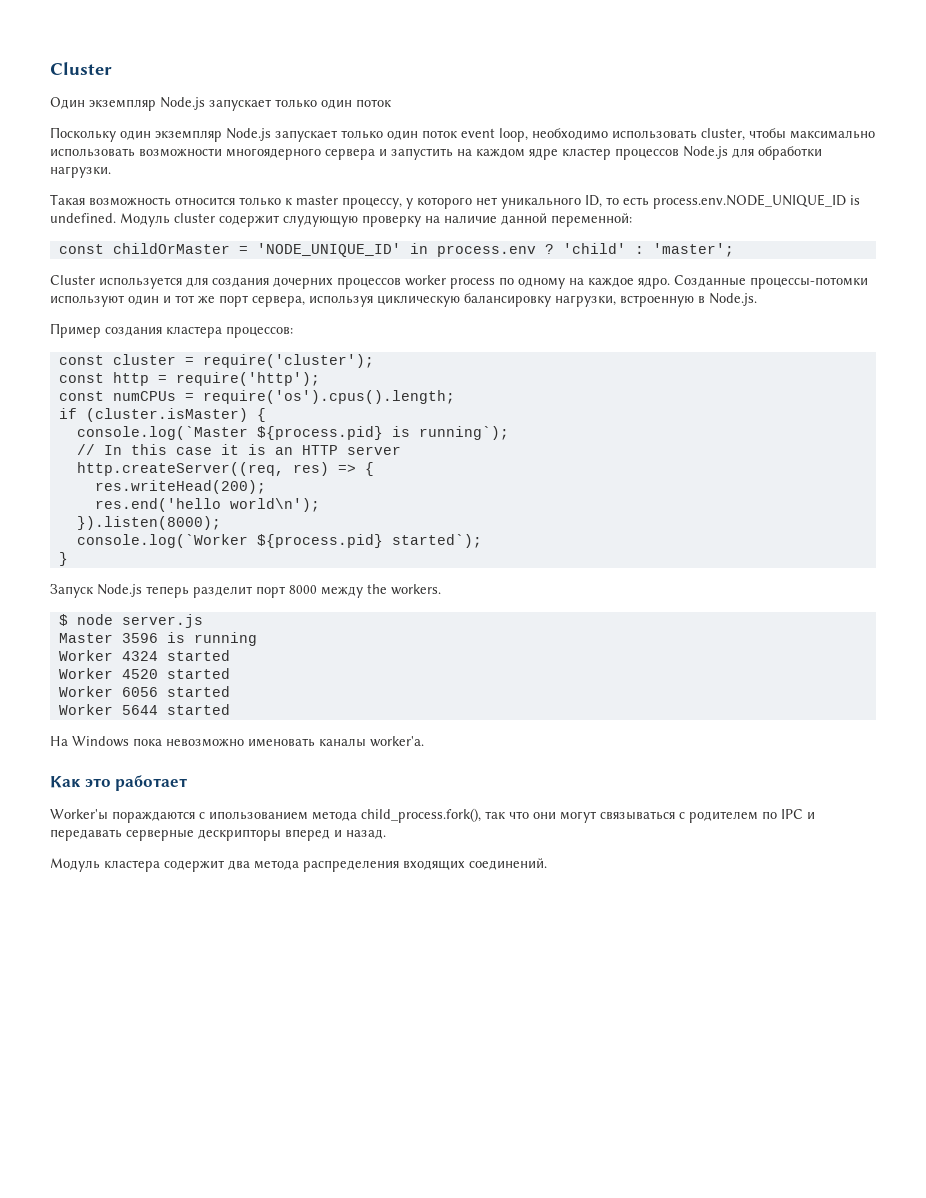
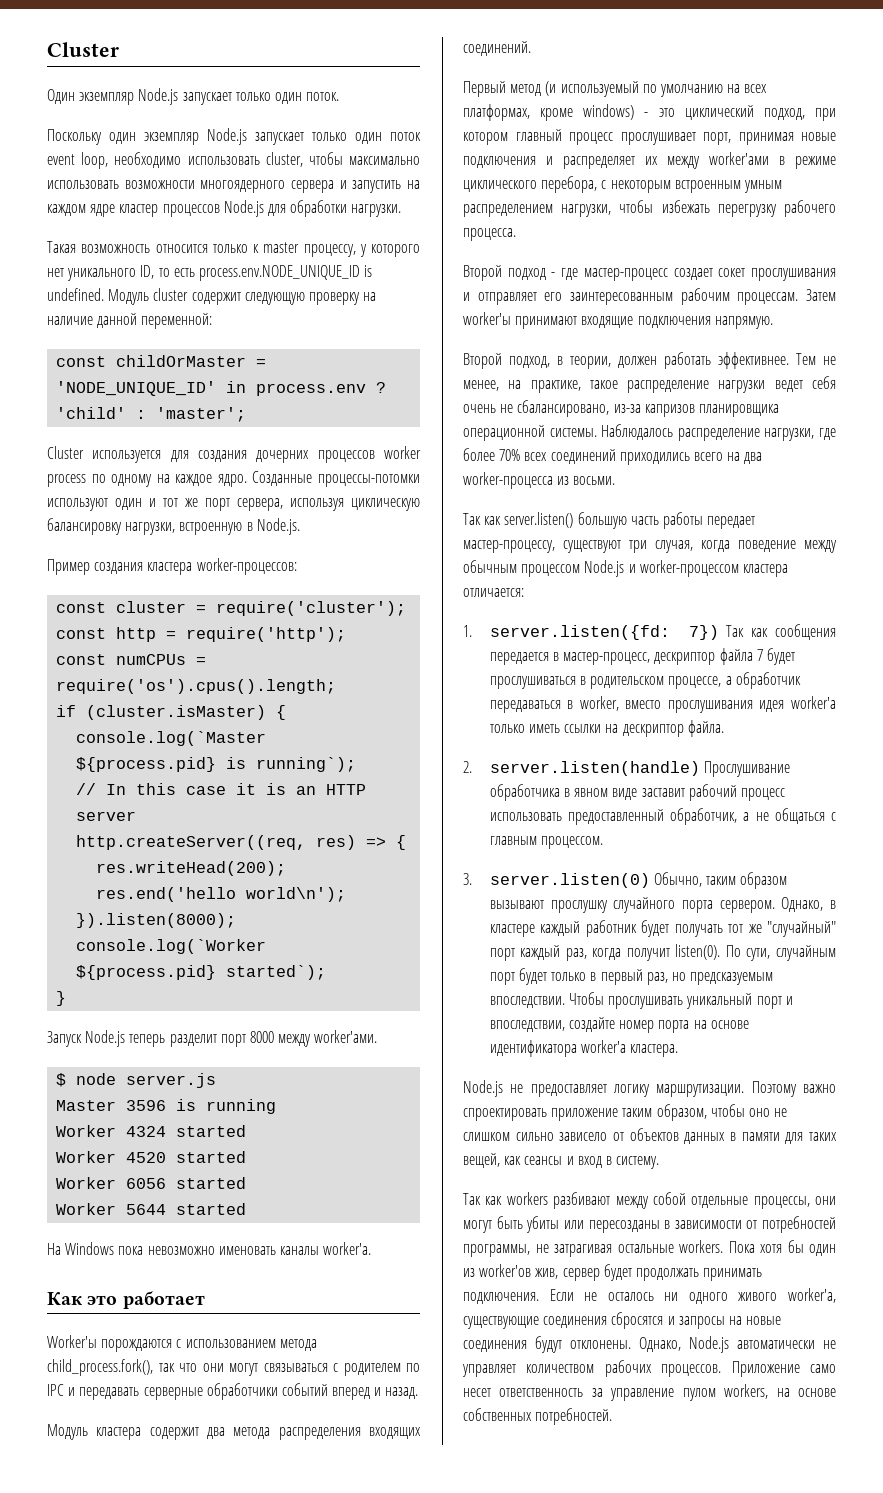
[356,99,391,107] поток -> [306,92,340,101] поток.
[283,215,358,227] слудующую -> [244,292,305,305] следующую
[226,326,293,338] процессов: -> [196,558,297,575] worker-процессов:
[367,584,441,595] the workers. -> [314,1030,378,1043] worker'ами.
[112,811,308,823] пораждаются с ипользованием -> [101,1339,276,1352] порождаются с использованием
[198,829,281,841] дескрипторы -> [206,1383,328,1400] обработчики событий
(547, 864) none -> [463,81,768,97] [463,104,836,121] [463,129,836,145] [463,152,836,169] [463,176,782,193] [463,200,836,217] [463,228,516,241] [463,265,836,281] [463,288,836,305] [463,312,773,329] [463,352,836,369] [463,376,836,393] [463,400,779,417] [463,424,836,441] [463,448,763,465] [463,472,616,489] [463,512,756,529] [463,540,837,553] [463,560,788,577] [463,588,524,597] [463,624,836,640] [489,648,795,665] [489,672,801,689] [489,696,836,713] [489,720,724,737] [463,761,790,777] [489,784,785,801] [489,808,836,825] [489,836,603,849] [463,872,788,889] [489,897,836,913] [489,920,837,937] [489,944,836,961] [489,968,774,985] [489,992,793,1009] [489,1017,749,1033] [489,1040,679,1057] [463,1080,836,1097] [463,1104,788,1121] [463,1128,837,1144] [463,1153,660,1169] [463,1192,836,1209] [463,1216,836,1233] [463,1240,836,1257] [463,1264,763,1281] [463,1288,836,1304] [463,1312,782,1329] [463,1336,836,1353] [462,1360,836,1377] [463,1384,836,1401] [463,1408,613,1425] // Первый метод (и используемый по умолчанию на всех платформах, кроме windows) - это циклический подход, при котором главный процесс прослушивает порт, принимая новые подключения и распределяет их между worker'ами в режиме циклического перебора, с некоторым встроенным умным распределением нагрузки, чтобы избежать перегрузку рабочего процесса. // Второй подход - где мастер-процесс создает сокет прослушивания и отправляет его заинтересованным рабочим процессам. Затем worker'ы принимают входящие подключения напрямую. // Второй подход, в теории, должен работать эффективнее. Тем не менее, на практике, такое распределение нагрузки ведет себя очень не сбалансировано, из-за капризов планировщика операционной системы. Наблюдалось распределение нагрузки, где более 70% всех соединений приходились всего на два worker-процесса из восьми. // Так как server.listen() большую часть работы передает мастер-процессу, существуют три случая, когда поведение между обычным процессом Node.js и worker-процессом кластера отличается: // 1. server.listen({fd: 7}) Так как сообщения передается в мастер-процесс, дескриптор файла 7 будет прослушиваться в родительском процессе, а обработчик передаваться в worker, вместо прослушивания идея worker'а только иметь ссылки на дескриптор файла. // 2. server.listen(handle) Прослушивание обработчика в явном виде заставит рабочий процесс использовать предоставленный обработчик, а не общаться с главным процессом. // 3. server.listen(0) Обычно, таким образом вызывают прослушку случайного порта сервером. Однако, в кластере каждый работник будет получать тот же "случайный" порт каждый раз, когда получит listen(0). По сути, случайным порт будет только в первый раз, но предсказуемым впоследствии. Чтобы прослушивать уникальный порт и впоследствии, создайте номер порта на основе идентификатора worker'а кластера. // Node.js не предоставляет логику маршрутизации. Поэтому важно спроектировать приложение таким образом, чтобы оно не слишком сильно зависело от объектов данных в памяти для таких вещей, как сеансы и вход в систему. // Так как workers разбивают между собой отдельные процессы, они могут быть убиты или пересозданы в зависимости от потребностей программы, не затрагивая остальные workers. Пока хотя бы один из worker'ов жив, сервер будет продолжать принимать подключения. Если не осталось ни одного живого worker'а, существующие соединения сбросятся и запросы на новые соединения будут отклонены. Однако, Node.js автоматически не управляет количеством рабочих процессов. Приложение само несет ответственность за управление пулом workers, на основе собственных потребностей.

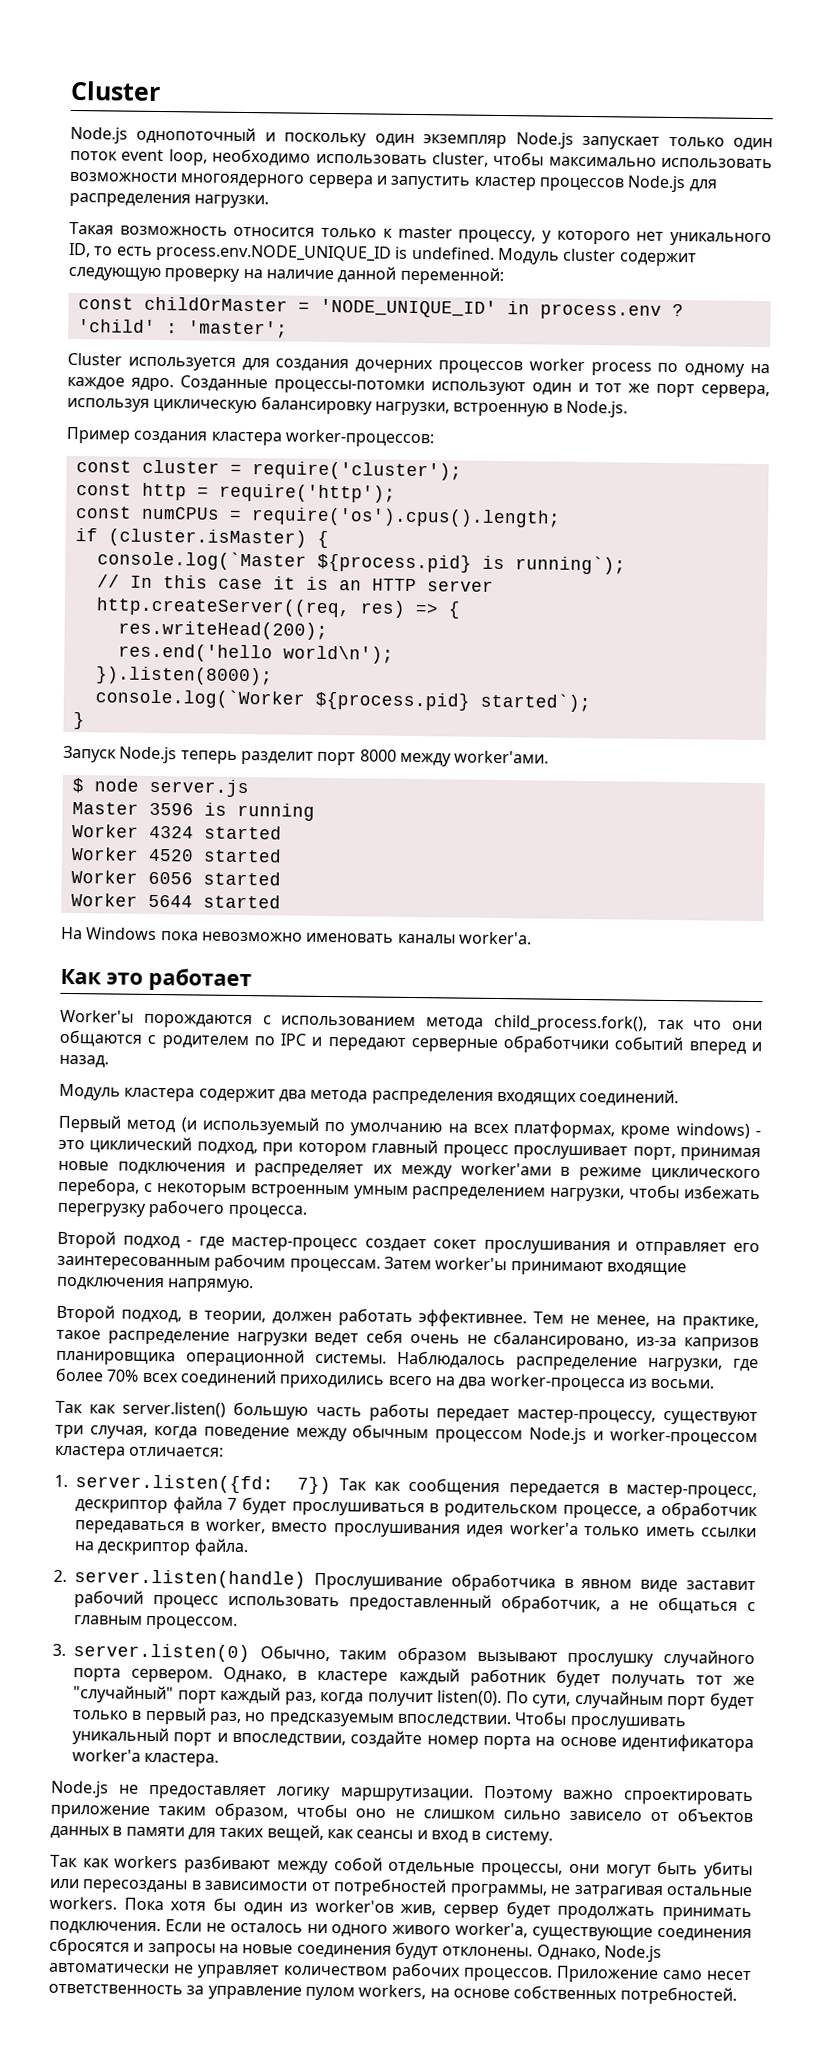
[47,88,340,105] [47,129,102,145] Один экземпляр Node.js запускает только один поток. // Поскольку -> [70,126,368,147] Node.js однопоточный и поскольку
[407,180,421,189] [47,204,116,217] на каждом ядре -> (471, 182) none
[290,200,348,217] обработки -> [69,192,191,208] распределения
[229,1363,328,1376] могут связываться -> [59,1029,142,1047] общаются
[79,1387,140,1400] передавать -> [327,1037,406,1051] передают

